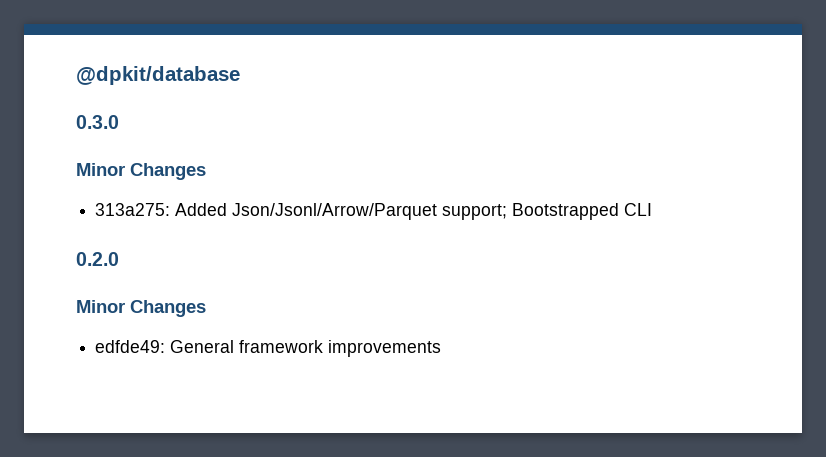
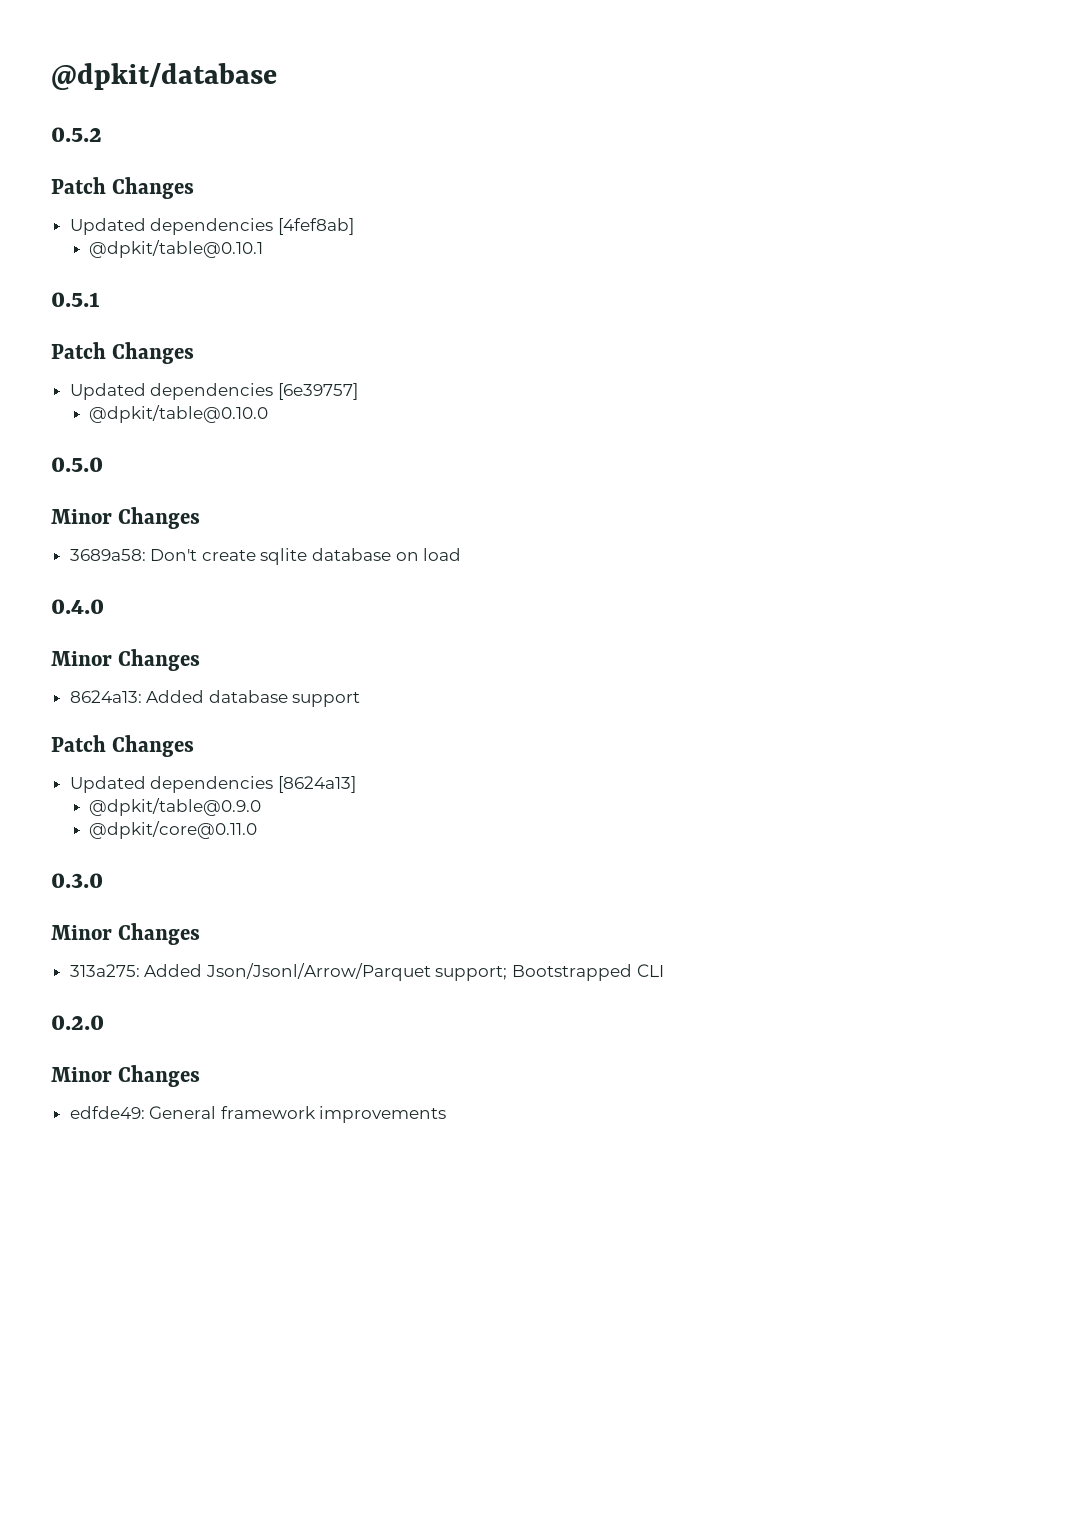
(240, 75) none -> [51,127,102,142] [51,177,195,199] [69,218,354,235] [89,240,264,258] [51,292,100,307] [51,342,195,364] [69,383,358,400] [89,405,269,423] [51,457,103,472] [51,507,201,529] [69,548,462,565] [51,599,104,614] [51,649,201,671] [69,690,361,707] [51,735,195,757] [69,776,356,793] [89,798,262,816] [89,821,258,839] // 0.5.2 // Patch Changes // Updated dependencies [4fef8ab] // @dpkit/table@0.10.1 // 0.5.1 // Patch Changes // Updated dependencies [6e39757] // @dpkit/table@0.10.0 // 0.5.0 // Minor Changes // 3689a58: Don't create sqlite database on load // 0.4.0 // Minor Changes // 8624a13: Added database support // Patch Changes // Updated dependencies [8624a13] // @dpkit/table@0.9.0 // @dpkit/core@0.11.0

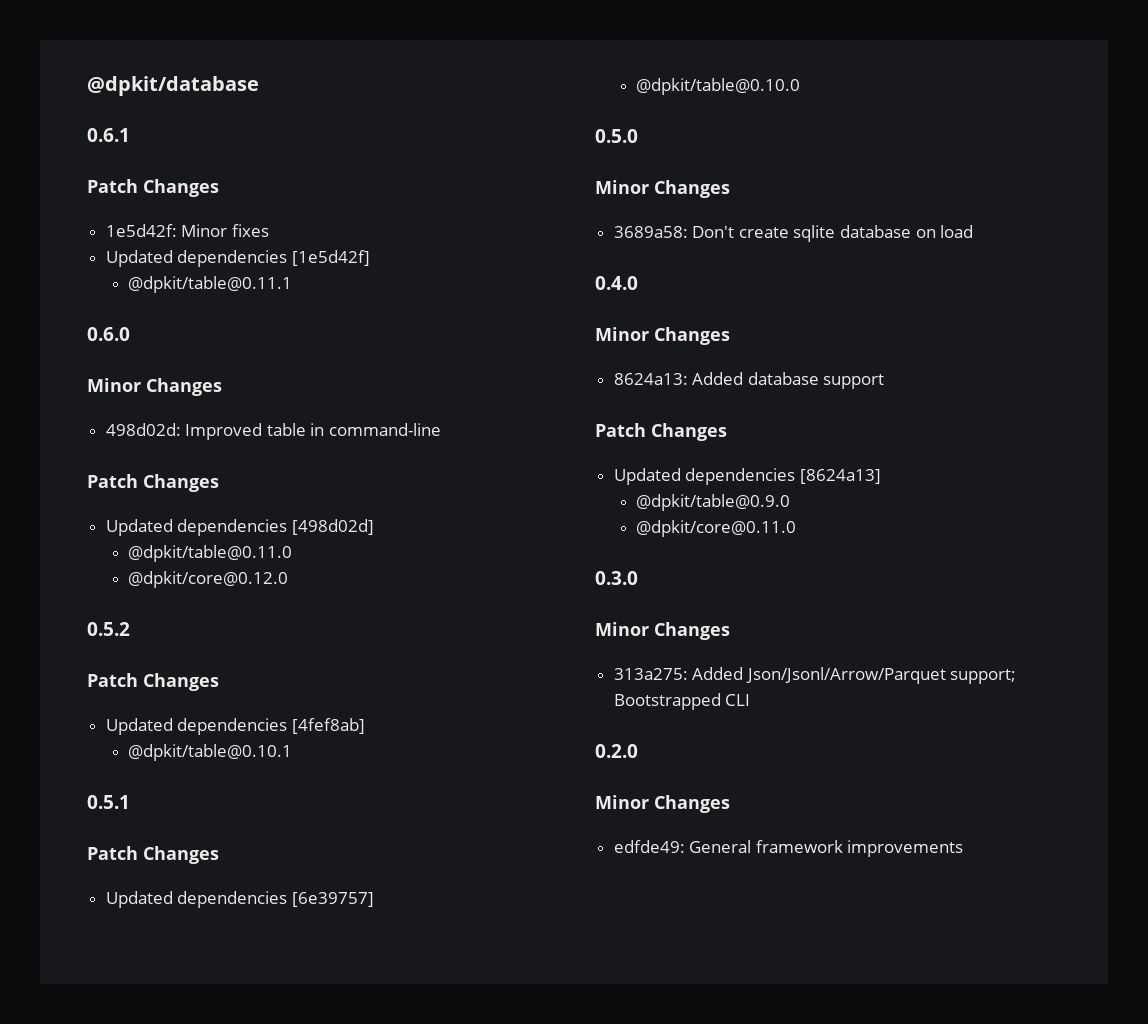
(277, 76) none -> [87,128,130,142] [87,179,219,197] [105,224,269,237] [105,250,370,267] [127,276,292,293] [87,327,130,341] [87,378,222,396] [105,423,442,440] [87,474,219,492] [105,519,374,536] [127,545,292,562] [127,571,288,588] // 0.6.1 // Patch Changes // 1e5d42f: Minor fixes // Updated dependencies [1e5d42f] // @dpkit/table@0.11.1 // 0.6.0 // Minor Changes // 498d02d: Improved table in command-line // Patch Changes // Updated dependencies [498d02d] // @dpkit/table@0.11.0 // @dpkit/core@0.12.0

